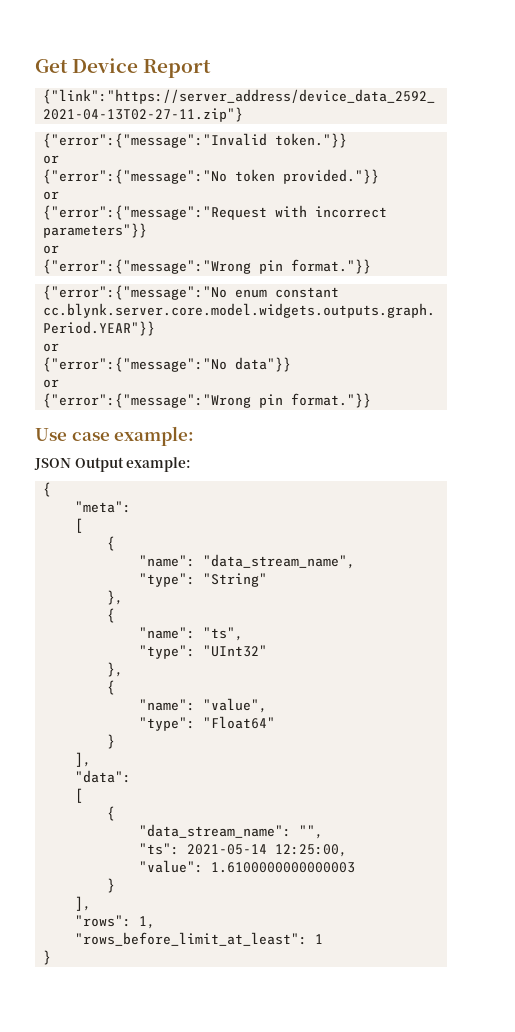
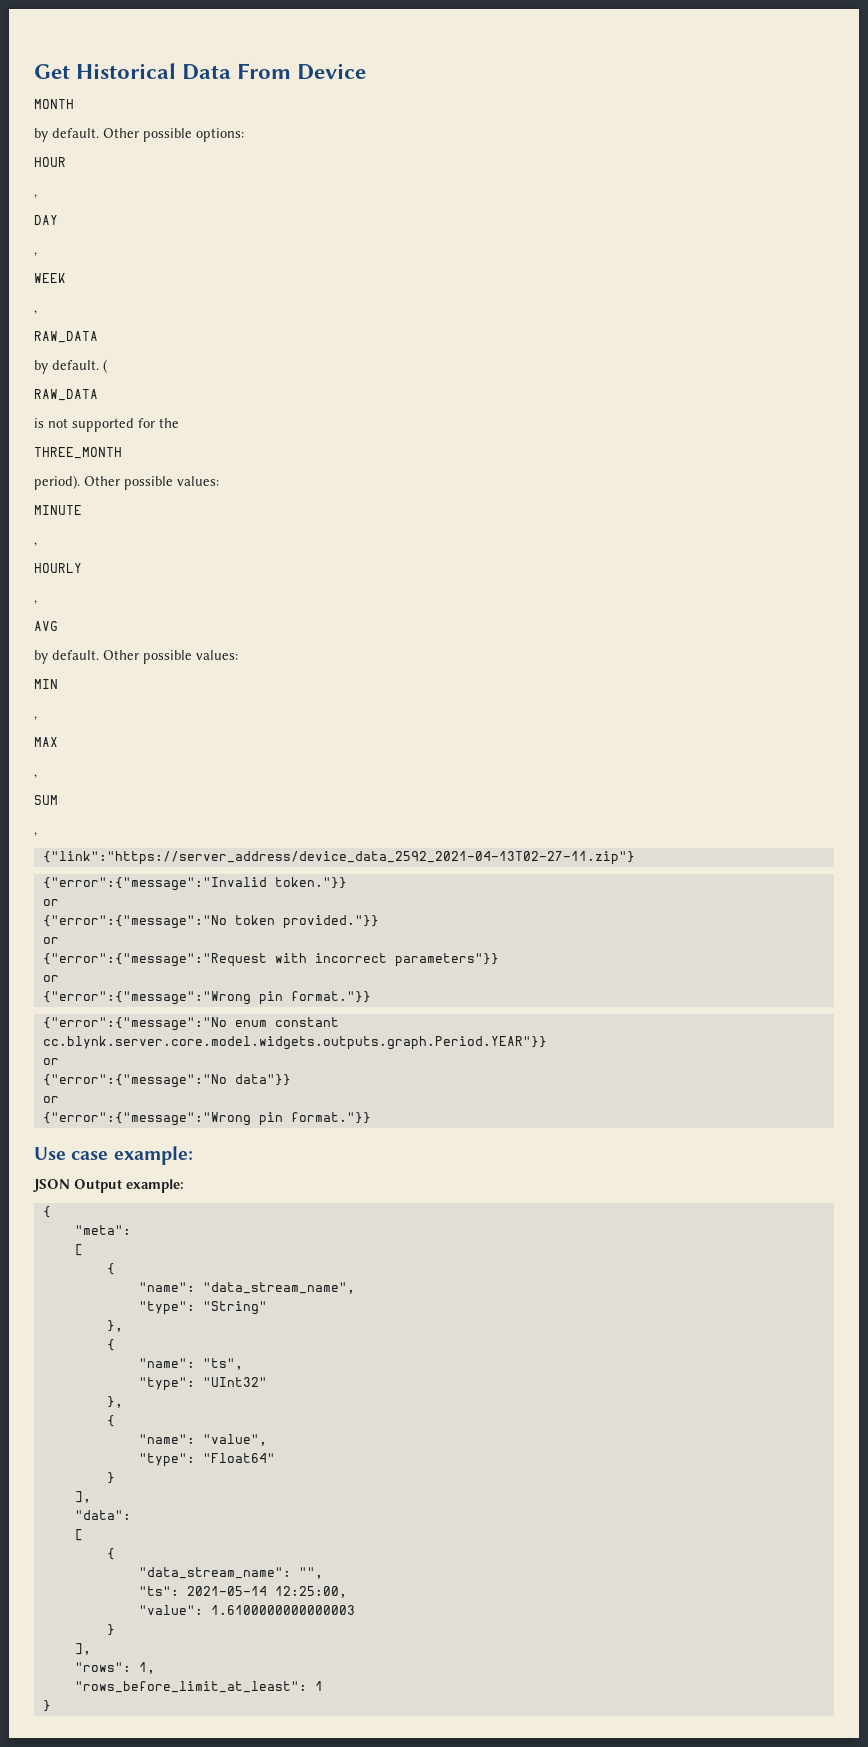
[72,58,212,78] Device Report -> [76,63,367,80] [34,99,74,109] [34,128,244,142] [34,157,66,167] [34,194,37,199] [34,215,58,225] [34,252,37,257] [34,273,66,283] [34,310,37,315] [34,331,98,343] [34,359,108,374] [34,389,98,401] [34,418,179,432] [34,447,122,459] [34,475,219,490] [34,505,82,515] [34,542,37,547] [34,563,82,573] [34,600,37,605] [34,621,58,631] [34,650,238,664] [34,679,58,689] [34,716,37,721] [34,737,58,747] [34,774,37,779] [34,795,58,805] [34,832,37,837] Historical Data From Device // MONTH // by default. Other possible options: // HOUR // , // DAY // , // WEEK // , // RAW_DATA // by default. ( // RAW_DATA // is not supported for the // THREE_MONTH // period). Other possible values: // MINUTE // , // HOURLY // , // AVG // by default. Other possible values: // MIN // , // MAX // , // SUM // ,

